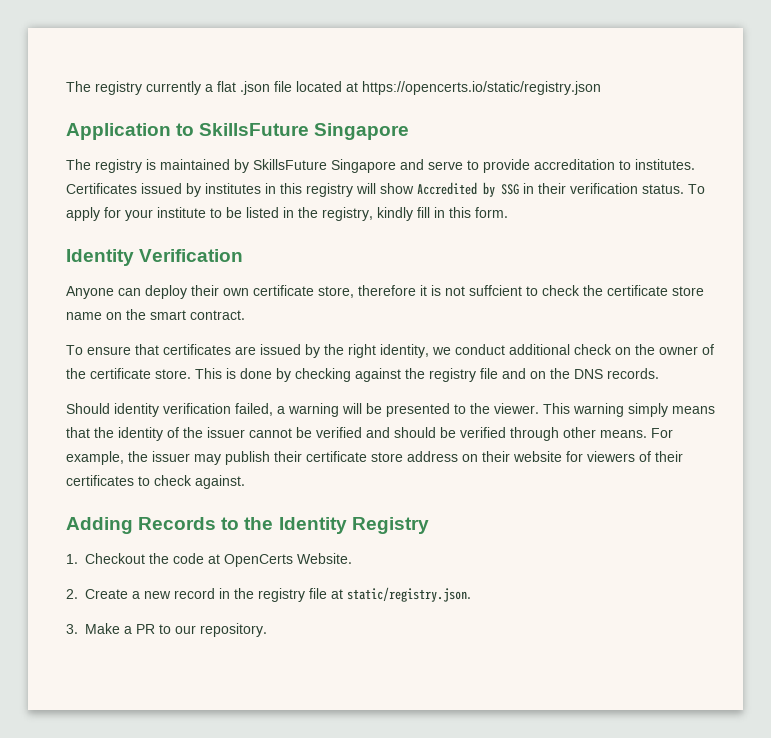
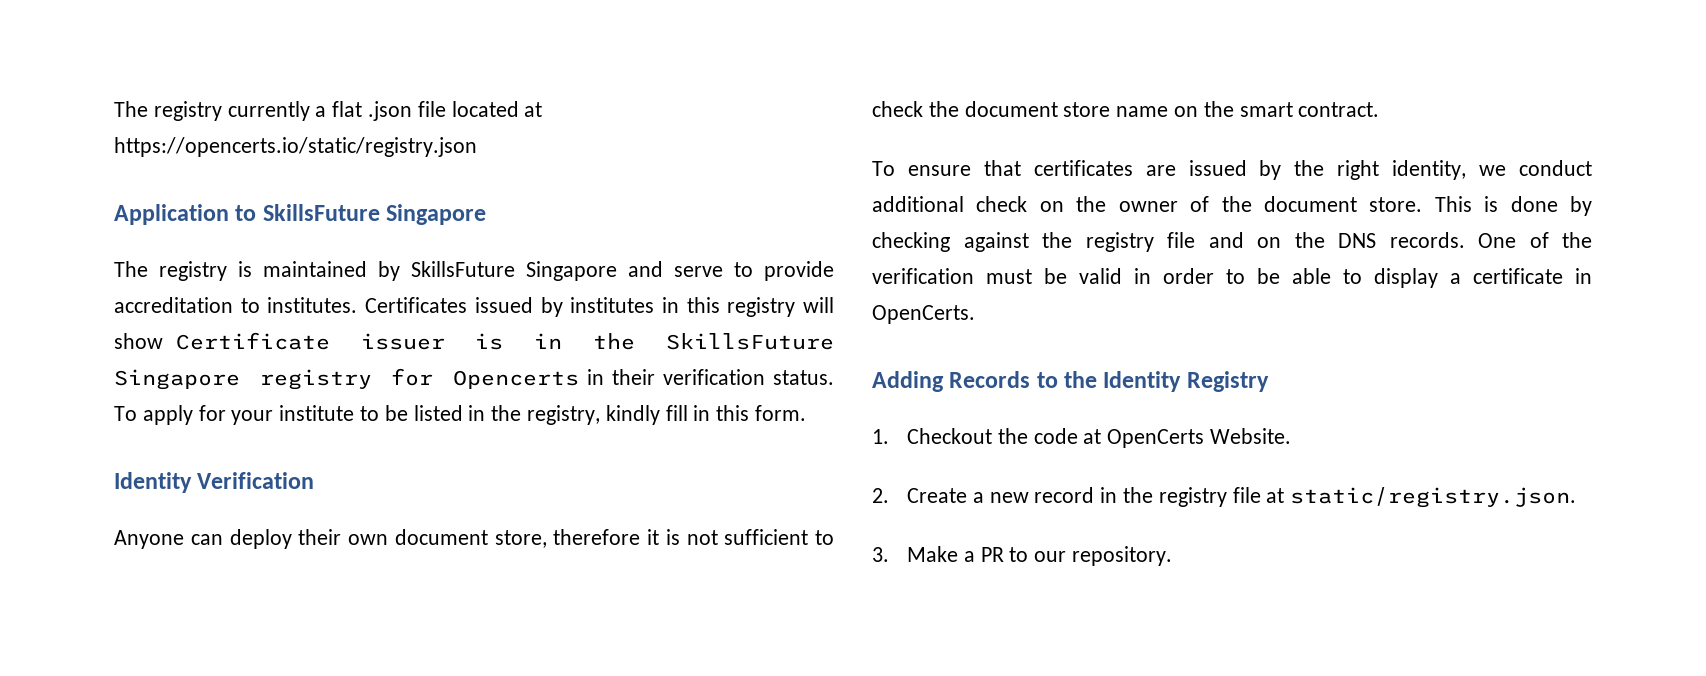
[417,182,519,197] Accredited by SSG -> [175,332,834,350] [114,368,579,390] Certificate issuer is in the SkillsFuture Singapore registry for Opencerts
[253,285,314,296] certificate -> [394,529,488,545] document
[469,285,522,296] suffcient -> [724,529,809,545] sufficient
[607,285,668,296] certificate -> [964,101,1058,117] document
[90,368,151,379] certificate -> [1263,196,1357,212] document
[66,403,715,417] [66,427,673,441] [66,451,683,465] [66,475,245,489] // Should identity verification failed, a warning will be presented to the viewer. This warning simply means that the identity of the issuer cannot be verified and should be verified through other means. For example, the issuer may publish their certificate store address on their website for viewers of their certificates to check against. -> [1478,232,1592,248] [872,268,1592,288] [872,305,975,324] One of the verification must be valid in order to be able to display a certificate in OpenCerts.

